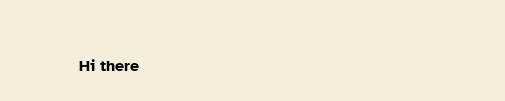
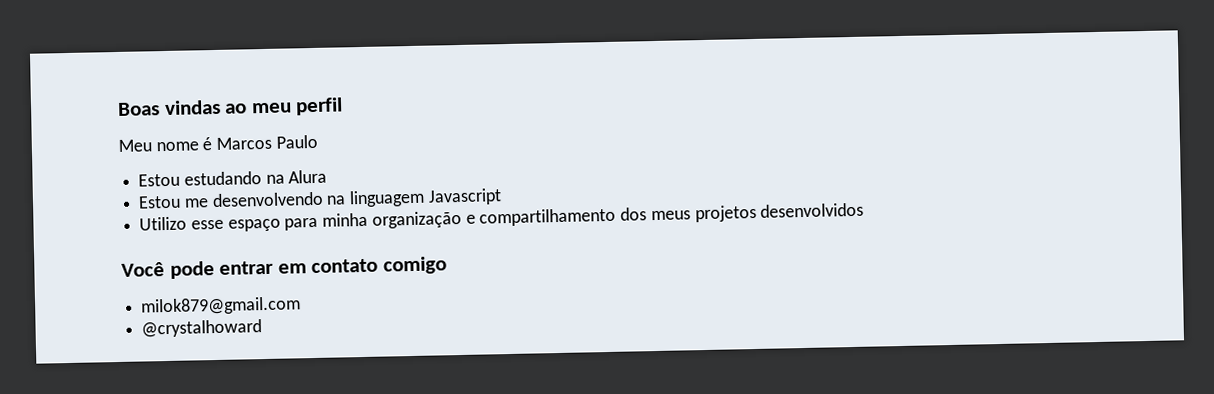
[79,59,139,71] Hi there -> [117,97,344,116] [118,134,318,152] [138,169,328,187] [138,188,502,209] [139,202,865,232] [121,256,447,279] [140,296,302,316] [141,319,263,338] Boas vindas ao meu perfil // Meu nome é Marcos Paulo // Estou estudando na Alura // Estou me desenvolvendo na linguagem Javascript // Utilizo esse espaço para minha organização e compartilhamento dos meus projetos desenvolvidos // Você pode entrar em contato comigo // milok879@gmail.com // @crystalhoward

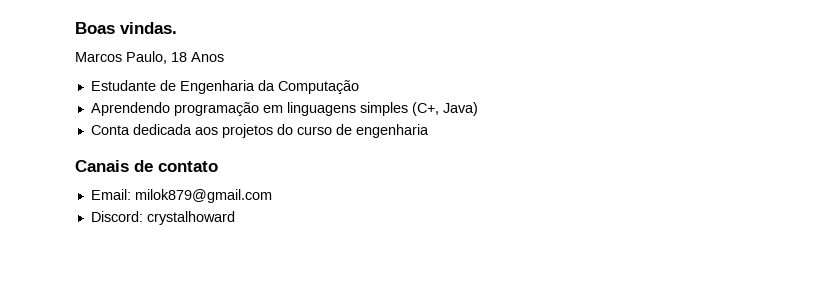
[163,97,344,116] [118,134,318,152] [138,169,328,187] [138,188,502,209] [139,202,865,232] [121,260,307,279] vindas ao meu perfil // Meu nome é Marcos Paulo // Estou estudando na Alura // Estou me desenvolvendo na linguagem Javascript // Utilizo esse espaço para minha organização e compartilhamento dos meus projetos desenvolvidos // Você pode entrar em -> [120,22,177,34] [75,51,224,64] [90,80,359,94] [90,102,478,116] [90,124,429,138] [75,160,153,172] vindas. // Marcos Paulo, 18 Anos // Estudante de Engenharia da Computação // Aprendendo programação em linguagens simples (C+, Java) // Conta dedicada aos projetos do curso de engenharia // Canais de
[382,256,447,275] comigo // -> [90,189,131,200] // Email:
[141,319,263,338] @crystalhoward -> [90,211,235,225] Discord: crystalhoward

